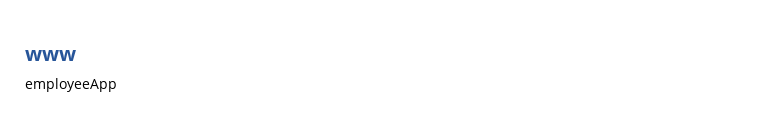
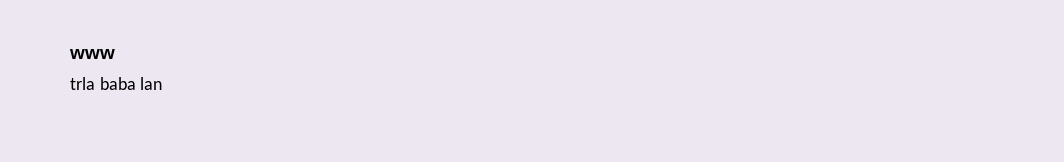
[25,78,117,92] employeeApp -> [70,77,163,90] trla baba lan

